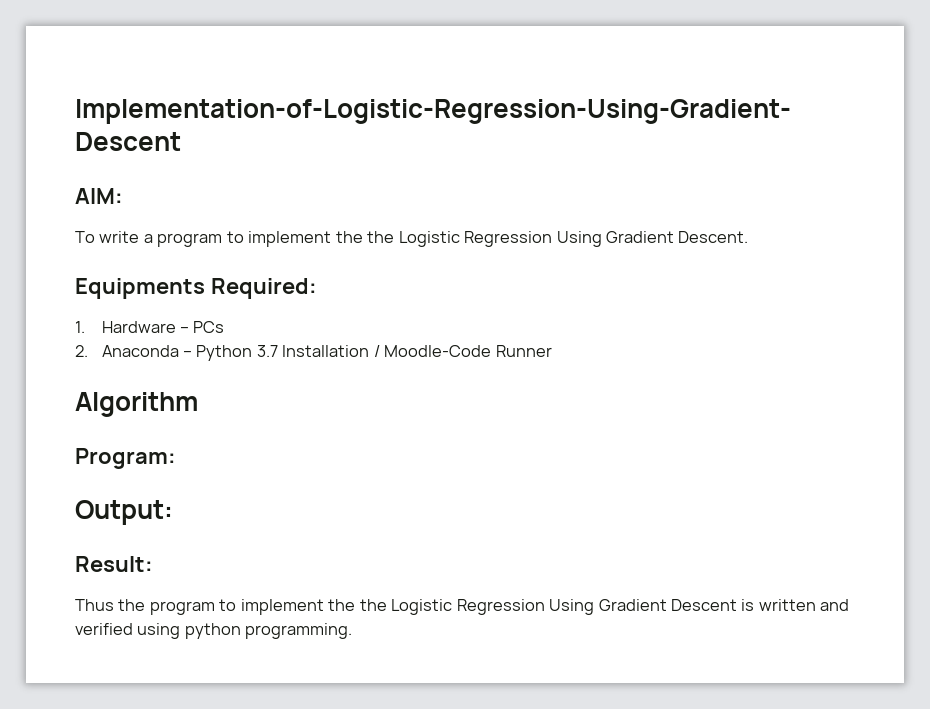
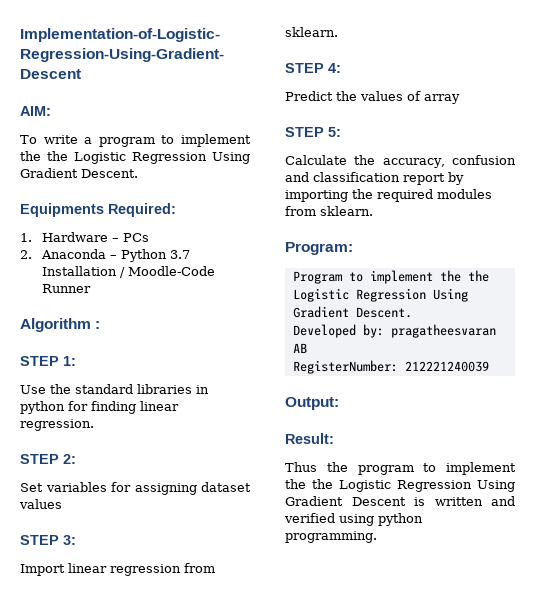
[75,448,176,469] // Program: -> [95,321,101,329] [20,356,76,366] [20,384,209,394] [20,401,179,414] [20,419,94,431] [20,454,76,464] [20,482,251,495] [19,499,62,509] [20,535,76,545] [20,563,215,576] [285,27,338,37] [285,63,341,73] [285,91,460,104] [285,127,341,137] [285,155,516,168] [285,172,464,185] [285,189,492,202] [285,206,373,216] [285,242,353,255] [292,270,489,284] [292,288,468,302] [292,306,412,318] [292,324,496,338] [292,343,307,353] [292,360,489,374] : // STEP 1: // Use the standard libraries in python for finding linear regression. // STEP 2: // Set variables for assigning dataset values // STEP 3: // Import linear regression from sklearn. // STEP 4: // Predict the values of array // STEP 5: // Calculate the accuracy, confusion and classification report by importing the required modules from sklearn. // Program: // Program to implement the the Logistic Regression Using Gradient Descent. // Developed by: pragatheesvaran AB // RegisterNumber: 212221240039

